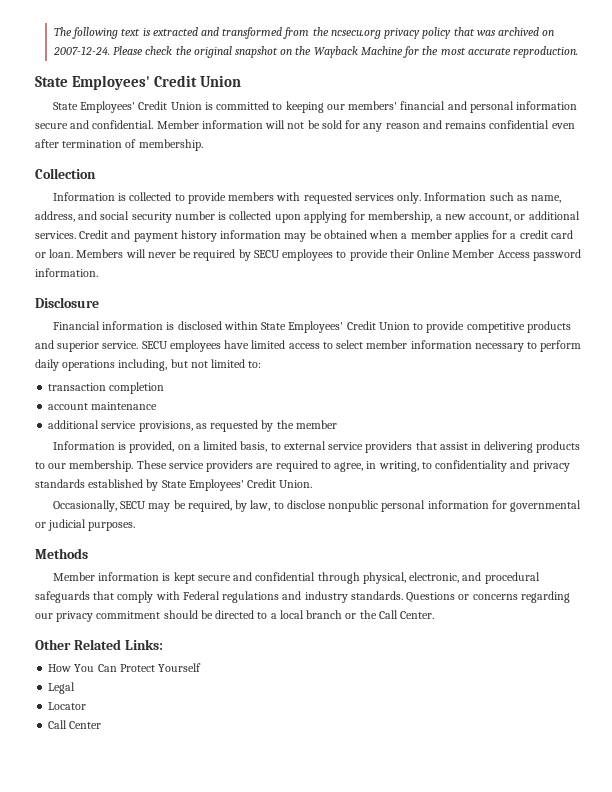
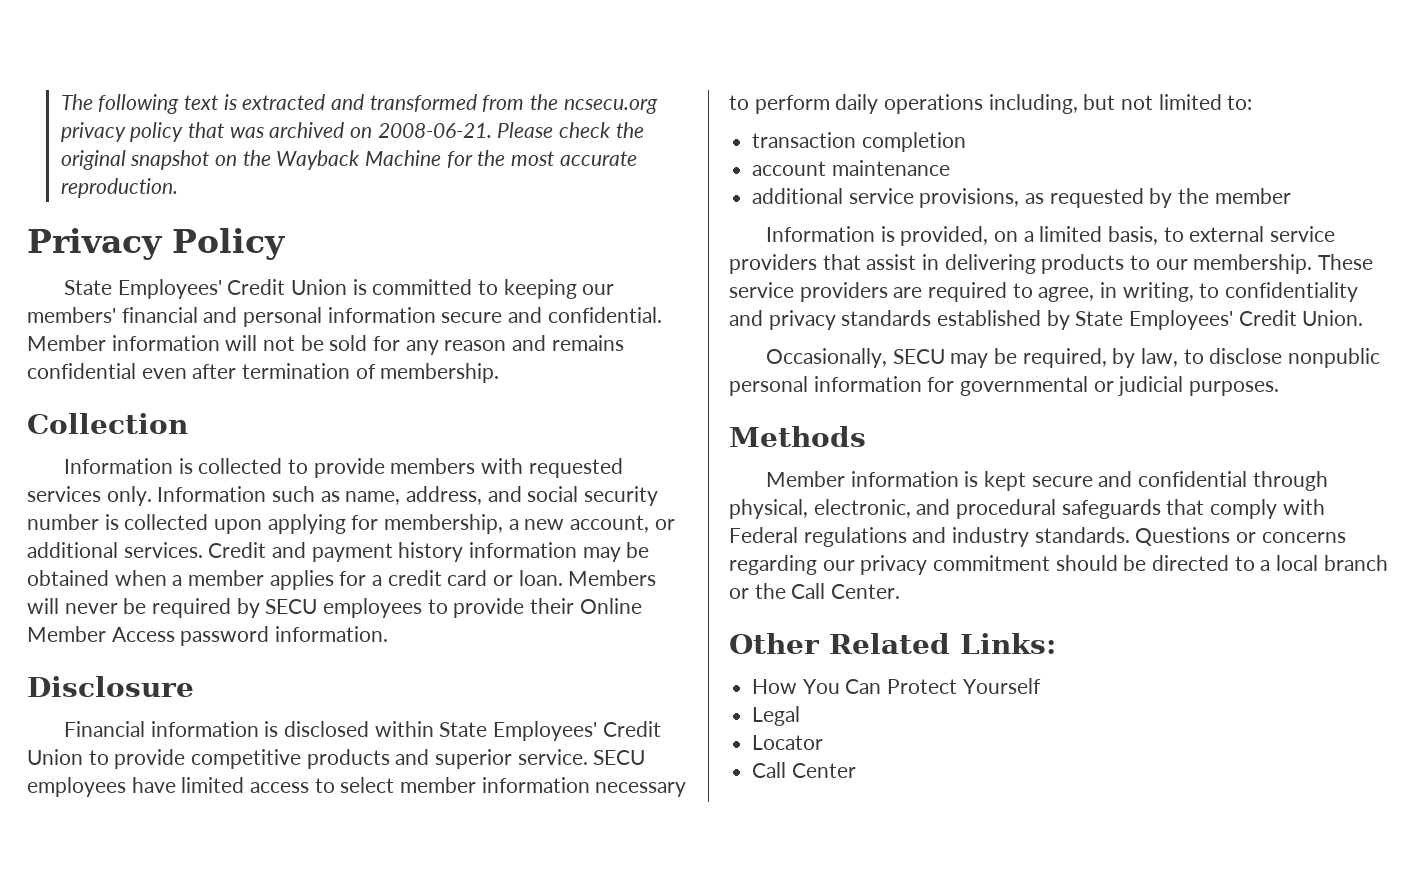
[52,46,110,55] 2007-12-24. -> [377,123,492,138] 2008-06-21.
[35,75,242,90] State Employees' Credit Union -> [27,228,285,260] Privacy Policy

